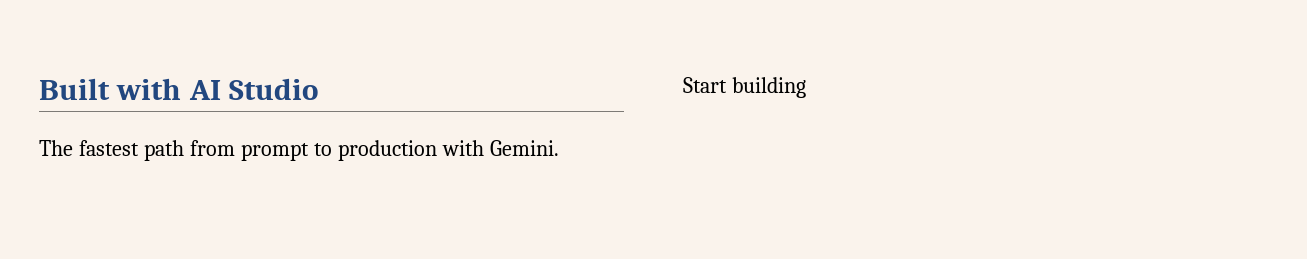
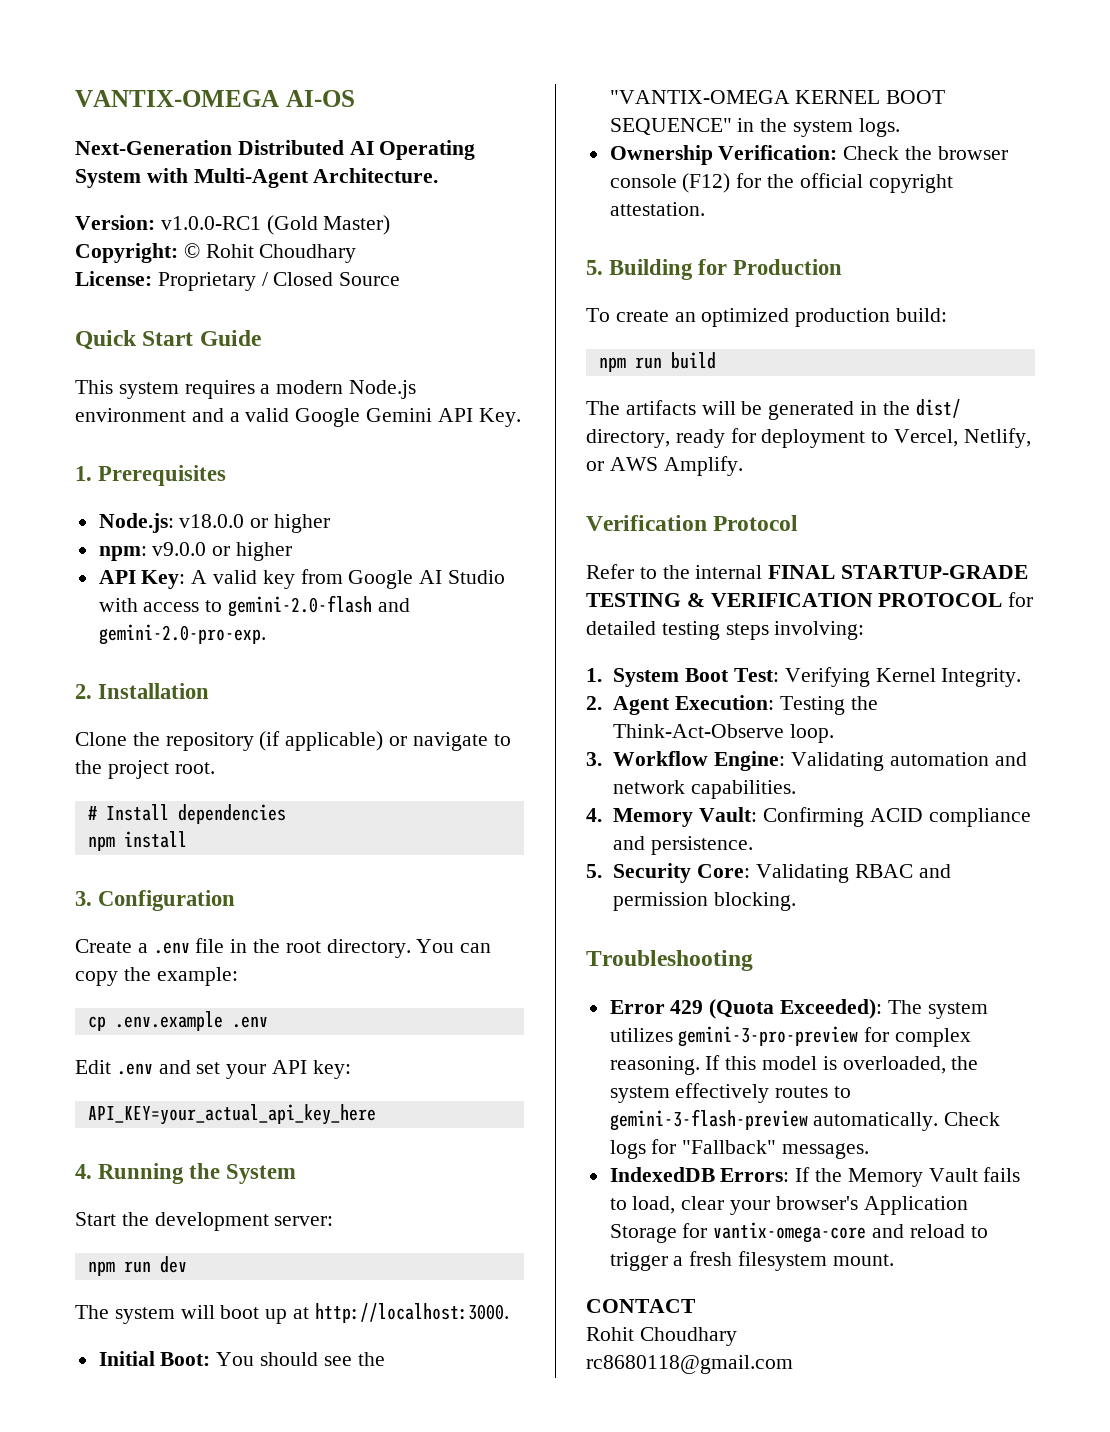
[39,78,319,100] [39,140,559,161] [683,77,806,98] Built with AI Studio // The fastest path from prompt to production with Gemini. // Start building -> [75,90,355,107] [75,140,476,160] [75,168,439,188] [75,215,391,235] [75,243,357,263] [75,271,401,291] [75,330,261,350] [75,380,417,399] [75,408,521,427] [75,465,227,486] [98,513,331,533] [98,542,293,561] [98,569,506,589] [98,595,410,617] [98,624,266,645] [75,683,210,699] [75,731,511,751] [75,760,215,779] [87,804,286,824] [87,831,187,851] [75,890,236,911] [75,938,492,958] [75,967,238,986] [87,1011,268,1031] [75,1060,351,1079] [87,1104,376,1125] [75,1163,297,1184] [75,1212,334,1231] [87,1256,187,1276] [75,1303,509,1324] [98,1351,385,1366] [609,90,946,104] [609,118,900,137] [609,145,1008,165] [609,173,953,193] [609,202,705,216] [586,259,843,280] [586,308,948,327] [598,352,716,372] [586,399,961,420] [586,428,1031,448] [586,456,743,476] [586,515,799,531] [586,564,1029,579] [586,592,1034,607] [586,621,865,640] [586,667,1022,687] [586,695,878,715] [613,724,835,743] [586,751,1027,771] [613,780,797,799] [586,807,1031,827] [613,836,754,855] [586,863,951,883] [613,892,797,911] [586,950,753,971] [609,999,988,1019] [609,1026,972,1047] [609,1055,979,1075] [609,1083,852,1103] [609,1109,1001,1131] [609,1139,870,1159] [609,1167,1021,1187] [609,1196,968,1215] [609,1222,988,1243] [609,1251,894,1271] [586,1299,696,1313] [586,1327,737,1346] [586,1355,793,1374] VANTIX-OMEGA AI-OS // Next-Generation Distributed AI Operating System with Multi-Agent Architecture. // Version: v1.0.0-RC1 (Gold Master) // Copyright: © Rohit Choudhary // License: Proprietary / Closed Source // Quick Start Guide // This system requires a modern Node.js environment and a valid Google Gemini API Key. // 1. Prerequisites // Node.js: v18.0.0 or higher // npm: v9.0.0 or higher // API Key: A valid key from Google AI Studio with access to gemini-2.0-flash and gemini-2.0-pro-exp. // 2. Installation // Clone the repository (if applicable) or navigate to the project root. // # Install dependencies // npm install // 3. Configuration // Create a .env file in the root directory. You can copy the example: // cp .env.example .env // Edit .env and set your API key: // API_KEY=your_actual_api_key_here // 4. Running the System // Start the development server: // npm run dev // The system will boot up at http://localhost:3000. // Initial Boot: You should see the "VANTIX-OMEGA KERNEL BOOT SEQUENCE" in the system logs. // Ownership Verification: Check the browser console (F12) for the official copyright attestation. // 5. Building for Production // To create an optimized production build: // npm run build // The artifacts will be generated in the dist/ directory, ready for deployment to Vercel, Netlify, or AWS Amplify. // Verification Protocol // Refer to the internal FINAL STARTUP-GRADE TESTING & VERIFICATION PROTOCOL for detailed testing steps involving: // 1. System Boot Test: Verifying Kernel Integrity. // 2. Agent Execution: Testing the Think-Act-Observe loop. // 3. Workflow Engine: Validating automation and network capabilities. // 4. Memory Vault: Confirming ACID compliance and persistence. // 5. Security Core: Validating RBAC and permission blocking. // Troubleshooting // Error 429 (Quota Exceeded): The system utilizes gemini-3-pro-preview for complex reasoning. If this model is overloaded, the system effectively routes to gemini-3-flash-preview automatically. Check logs for "Fallback" messages. // IndexedDB Errors: If the Memory Vault fails to load, clear your browser's Application Storage for vantix-omega-core and reload to trigger a fresh filesystem mount. // CONTACT // Rohit Choudhary // rc8680118@gmail.com

